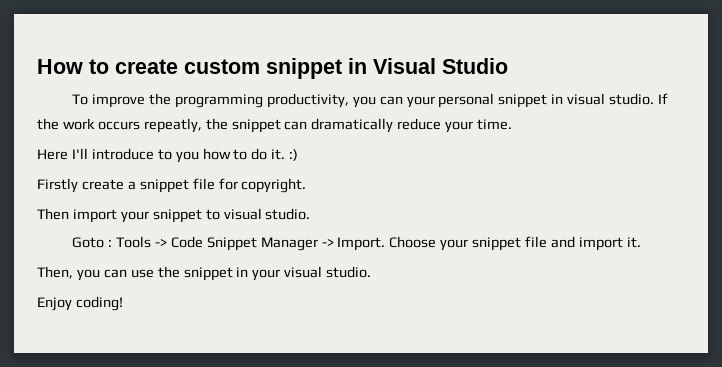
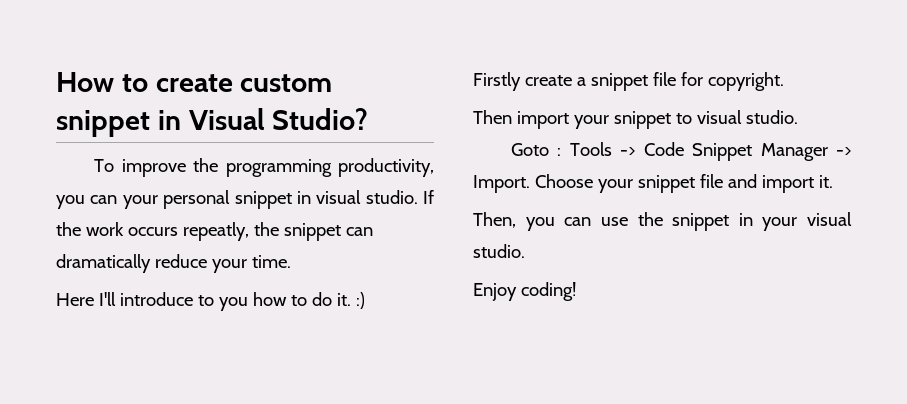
[442,58,508,74] Studio -> [272,108,369,130] Studio?

